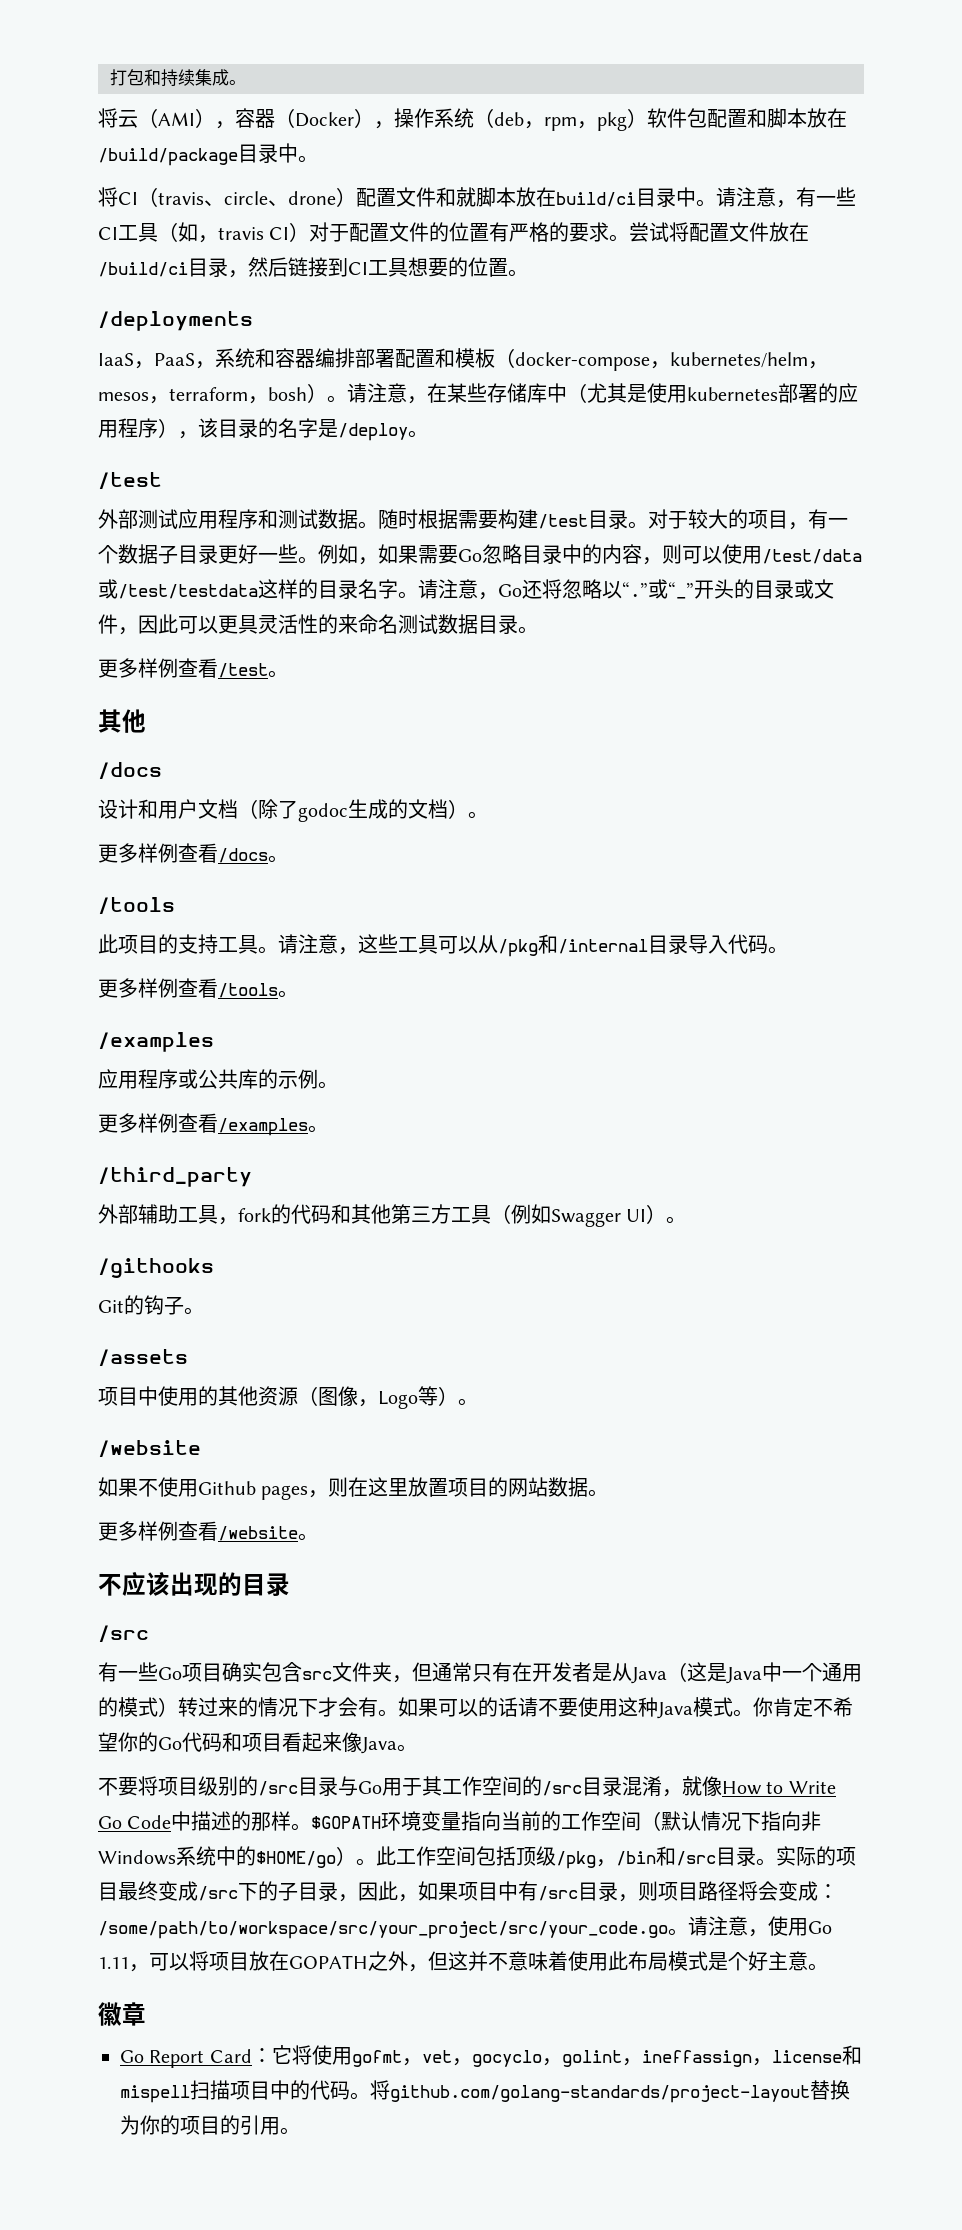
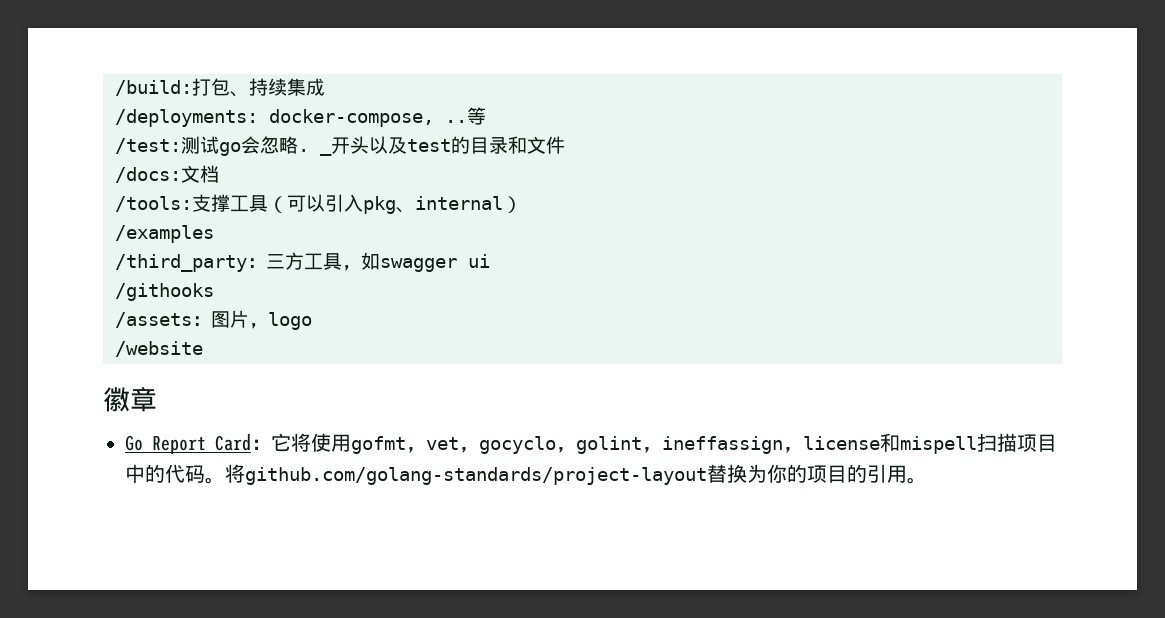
[110,69,161,86] 打包和 -> [115,78,249,97] /build:打包、
[229,80,246,85] [98,108,847,131] [98,143,318,166] [98,187,856,208] [98,222,810,243] [98,257,528,278] [98,311,253,331] [98,348,828,371] [98,383,858,404] [98,418,428,441] [98,472,162,489] [98,509,848,530] [98,544,862,565] [98,579,834,600] [98,614,538,635] [98,658,288,678] [98,709,146,733] [98,762,162,779] [98,799,488,822] [98,843,288,863] [98,897,175,914] [98,934,788,957] [98,978,298,998] [98,1032,214,1052] [98,1069,338,1089] [98,1113,328,1136] [98,1167,252,1187] [98,1204,687,1227] [98,1258,214,1278] [98,1295,204,1315] [98,1349,188,1366] [98,1386,478,1409] [98,1440,201,1457] [98,1477,609,1500] [98,1521,318,1541] [98,1572,290,1597] [98,1625,149,1642] [98,1662,862,1684] [98,1697,853,1719] [98,1732,417,1754] [98,1776,836,1797] [98,1811,822,1831] [98,1846,856,1869] [98,1881,838,1902] [98,1916,832,1939] [98,1951,828,1972] 。 // 将云（AMI），容器（Docker），操作系统（deb，rpm，pkg）软件包配置和脚本放在/build/package目录中。 // 将CI（travis、circle、drone）配置文件和就脚本放在build/ci目录中。请注意，有一些CI工具（如，travis CI）对于配置文件的位置有严格的要求。尝试将配置文件放在/build/ci目录，然后链接到CI工具想要的位置。 // /deployments // IaaS，PaaS，系统和容器编排部署配置和模板（docker-compose，kubernetes/helm，mesos，terraform，bosh）。请注意，在某些存储库中（尤其是使用kubernetes部署的应用程序），该目录的名字是/deploy。 // /test // 外部测试应用程序和测试数据。随时根据需要构建/test目录。对于较大的项目，有一个数据子目录更好一些。例如，如果需要Go忽略目录中的内容，则可以使用/test/data或/test/testdata这样的目录名字。请注意，Go还将忽略以“.”或“_”开头的目录或文件，因此可以更具灵活性的来命名测试数据目录。 // 更多样例查看/test。 // 其他 // /docs // 设计和用户文档（除了godoc生成的文档）。 // 更多样例查看/docs。 // /tools // 此项目的支持工具。请注意，这些工具可以从/pkg和/internal目录导入代码。 // 更多样例查看/tools。 // /examples // 应用程序或公共库的示例。 // 更多样例查看/examples。 // /third_party // 外部辅助工具，fork的代码和其他第三方工具（例如Swagger UI）。 // /githooks // Git的钩子。 // /assets // 项目中使用的其他资源（图像，Logo等）。 // /website // 如果不使用Github pages，则在这里放置项目的网站数据。 // 更多样例查看/website。 // 不应该出现的目录 // /src // 有一些Go项目确实包含src文件夹，但通常只有在开发者是从Java（这是Java中一个通用的模式）转过来的情况下才会有。如果可以的话请不要使用这种Java模式。你肯定不希望你的Go代码和项目看起来像Java。 // 不要将项目级别的/src目录与Go用于其工作空间的/src目录混淆，就像How to Write Go Code中描述的那样。$GOPATH环境变量指向当前的工作空间（默认情况下指向非Windows系统中的$HOME/go）。此工作空间包括顶级/pkg，/bin和/src目录。实际的项目最终变成/src下的子目录，因此，如果项目中有/src目录，则项目路径将会变成：/some/path/to/workspace/src/your_project/src/your_code.go。请注意，使用Go 1.11，可以将项目放在GOPATH之外，但这并不意味着使用此布局模式是个好主意。 -> [115,107,486,127] [115,136,309,156] [320,136,565,156] [115,165,219,183] [115,194,522,214] [115,225,214,243] [115,252,490,272] [115,283,214,301] [115,310,312,330] [115,341,203,357] // /deployments: docker-compose, ..等 // /test:测试go会忽略. _开头以及test的目录和文件 // /docs:文档 // /tools:支撑工具（可以引入pkg、internal） // /examples // /third_party：三方工具，如swagger ui // /githooks // /assets：图片，logo // /website

